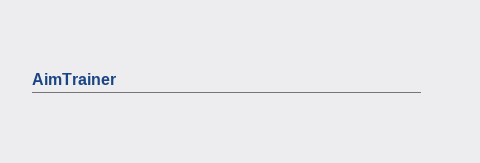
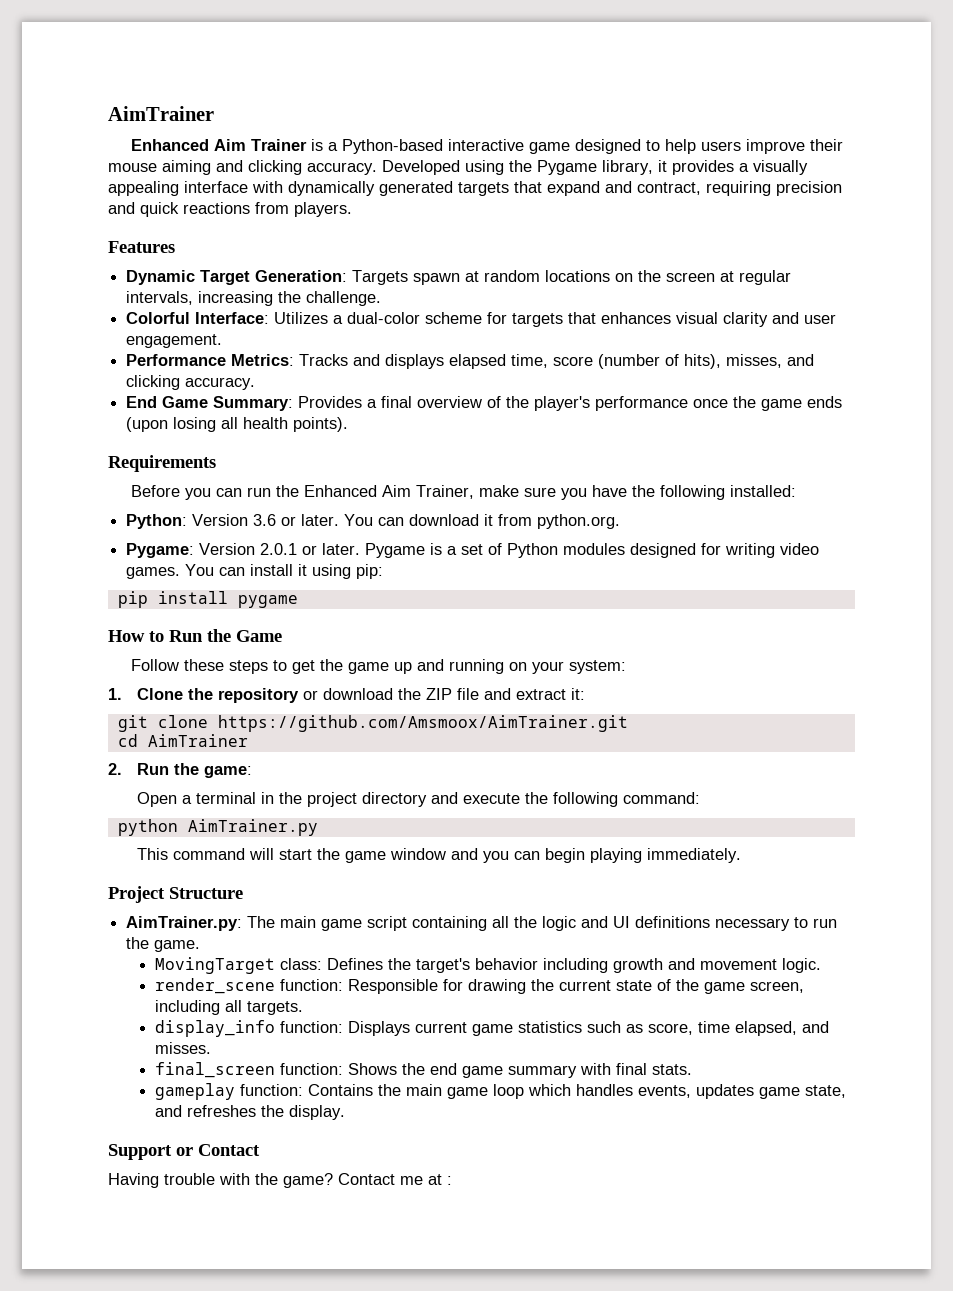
[32,73,116,85] AimTrainer -> [108,106,214,121] [130,139,843,154] [108,160,808,175] [108,181,842,196] [108,202,352,217] [108,241,175,253] [126,270,792,285] [126,291,382,306] [126,312,837,327] [126,334,223,348] [126,354,815,369] [126,375,256,390] [126,396,843,411] [126,417,349,432] [108,455,216,472] [130,485,796,500] [126,514,621,529] [126,543,820,558] [126,564,384,579] [117,591,298,608] [108,629,282,642] [130,659,626,674] [108,688,586,703] [117,715,628,732] [117,734,248,747] [108,763,253,778] [137,792,701,807] [117,819,318,836] [137,848,742,863] [108,886,243,903] [126,916,838,931] [126,937,201,952] [155,957,822,974] [155,978,805,994] [155,1000,304,1015] [155,1020,830,1037] [155,1042,212,1054] [155,1062,693,1078] [155,1083,847,1100] [155,1105,346,1120] [108,1144,260,1160] [108,1173,452,1188] AimTrainer // Enhanced Aim Trainer is a Python-based interactive game designed to help users improve their mouse aiming and clicking accuracy. Developed using the Pygame library, it provides a visually appealing interface with dynamically generated targets that expand and contract, requiring precision and quick reactions from players. // Features // Dynamic Target Generation: Targets spawn at random locations on the screen at regular intervals, increasing the challenge. // Colorful Interface: Utilizes a dual-color scheme for targets that enhances visual clarity and user engagement. // Performance Metrics: Tracks and displays elapsed time, score (number of hits), misses, and clicking accuracy. // End Game Summary: Provides a final overview of the player's performance once the game ends (upon losing all health points). // Requirements // Before you can run the Enhanced Aim Trainer, make sure you have the following installed: // Python: Version 3.6 or later. You can download it from python.org. // Pygame: Version 2.0.1 or later. Pygame is a set of Python modules designed for writing video games. You can install it using pip: // pip install pygame // How to Run the Game // Follow these steps to get the game up and running on your system: // 1. Clone the repository or download the ZIP file and extract it: // git clone https://github.com/Amsmoox/AimTrainer.git // cd AimTrainer // 2. Run the game: // Open a terminal in the project directory and execute the following command: // python AimTrainer.py // This command will start the game window and you can begin playing immediately. // Project Structure // AimTrainer.py: The main game script containing all the logic and UI definitions necessary to run the game. // MovingTarget class: Defines the target's behavior including growth and movement logic. // render_scene function: Responsible for drawing the current state of the game screen, including all targets. // display_info function: Displays current game statistics such as score, time elapsed, and misses. // final_screen function: Shows the end game summary with final stats. // gameplay function: Contains the main game loop which handles events, updates game state, and refreshes the display. // Support or Contact // Having trouble with the game? Contact me at :

